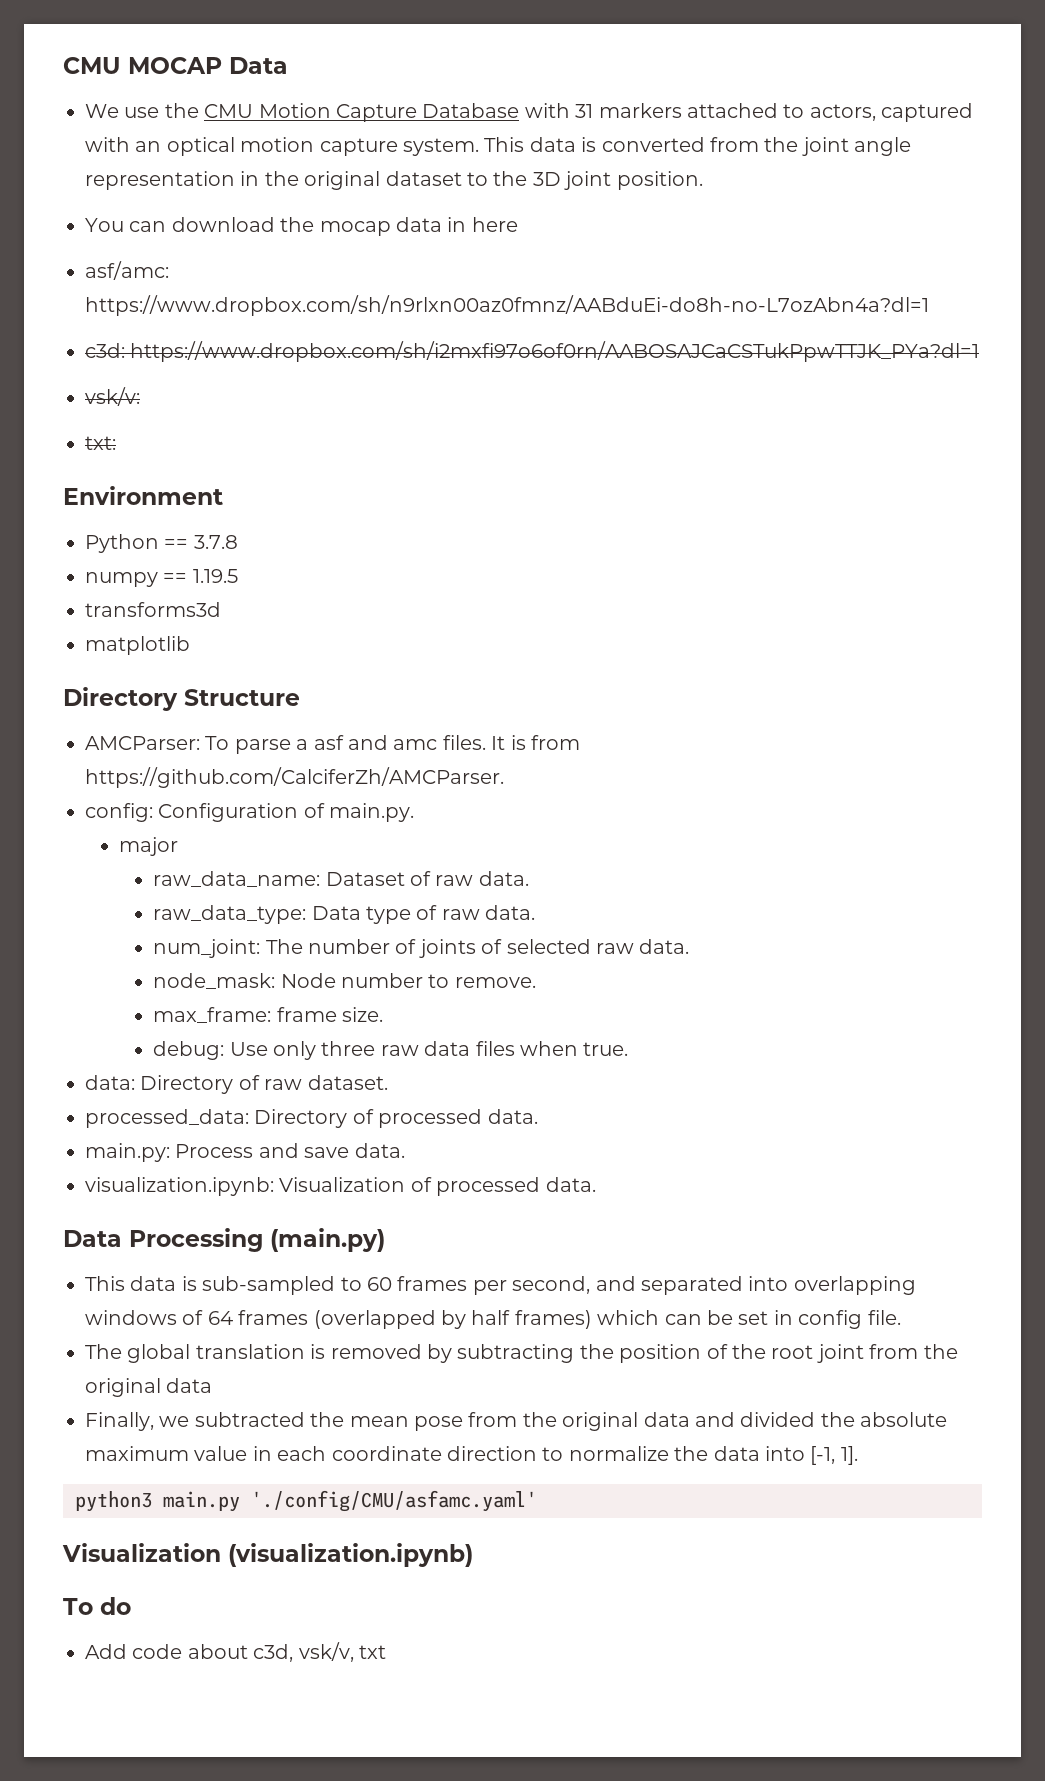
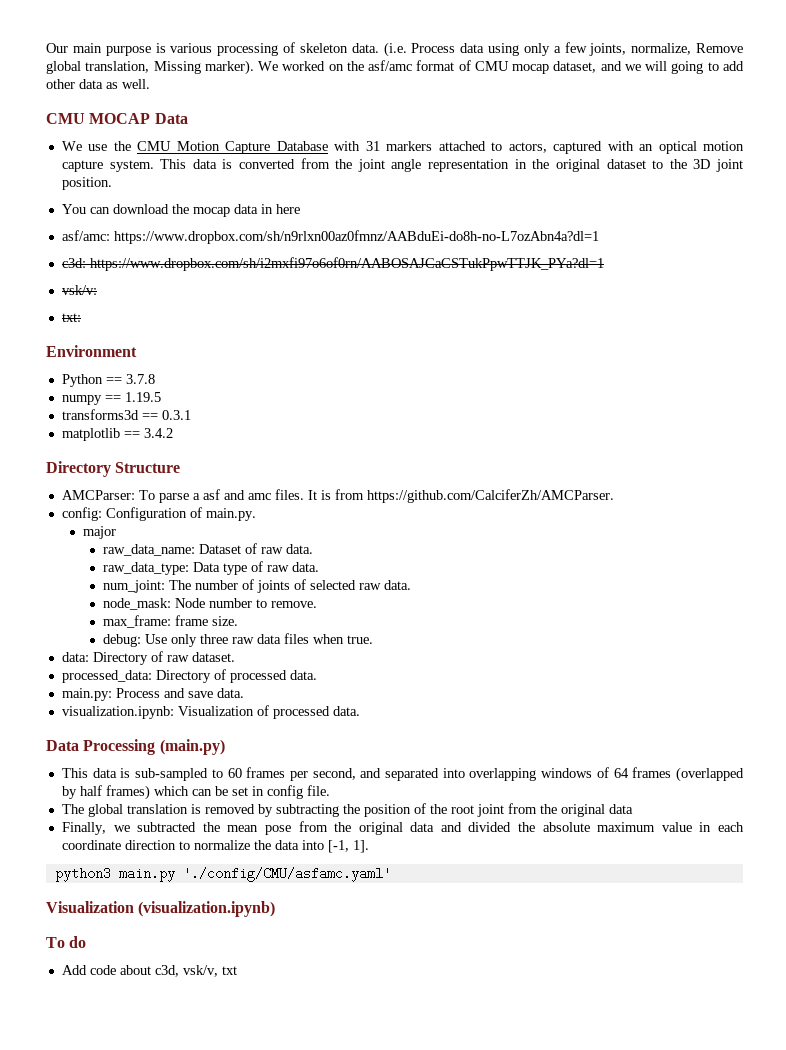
(63, 65) none -> [46,42,743,57] [46,60,745,75] [46,79,150,89] Our main purpose is various processing of skeleton data. (i.e. Process data using only a few joints, normalize, Remove global translation, Missing marker). We worked on the asf/amc format of CMU mocap dataset, and we will going to add other data as well. //
(221, 609) none -> [141,410,191,420] == 0.3.1
(190, 645) none -> [123,428,173,438] == 3.4.2

